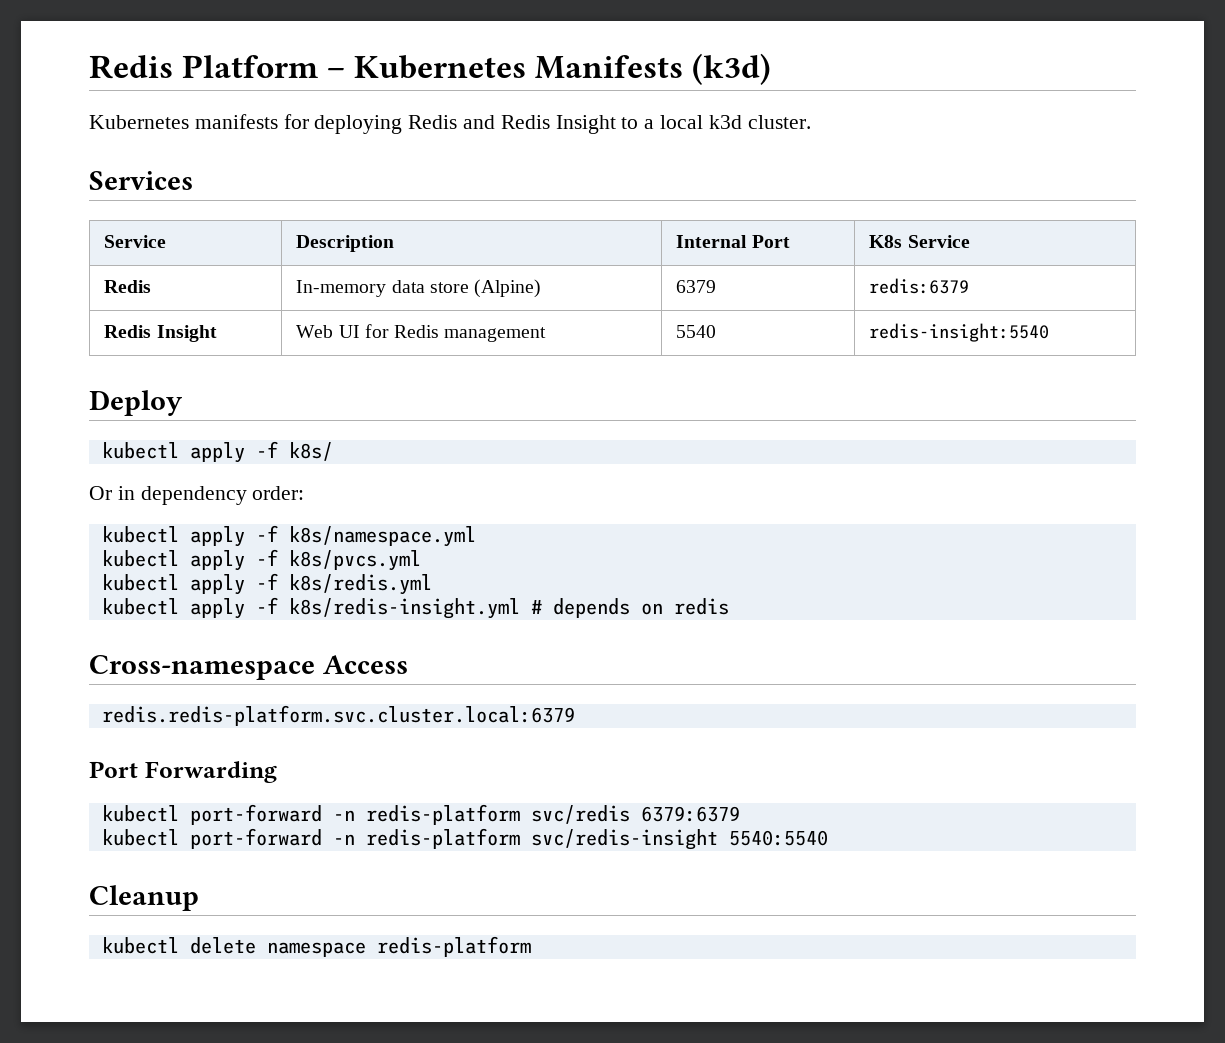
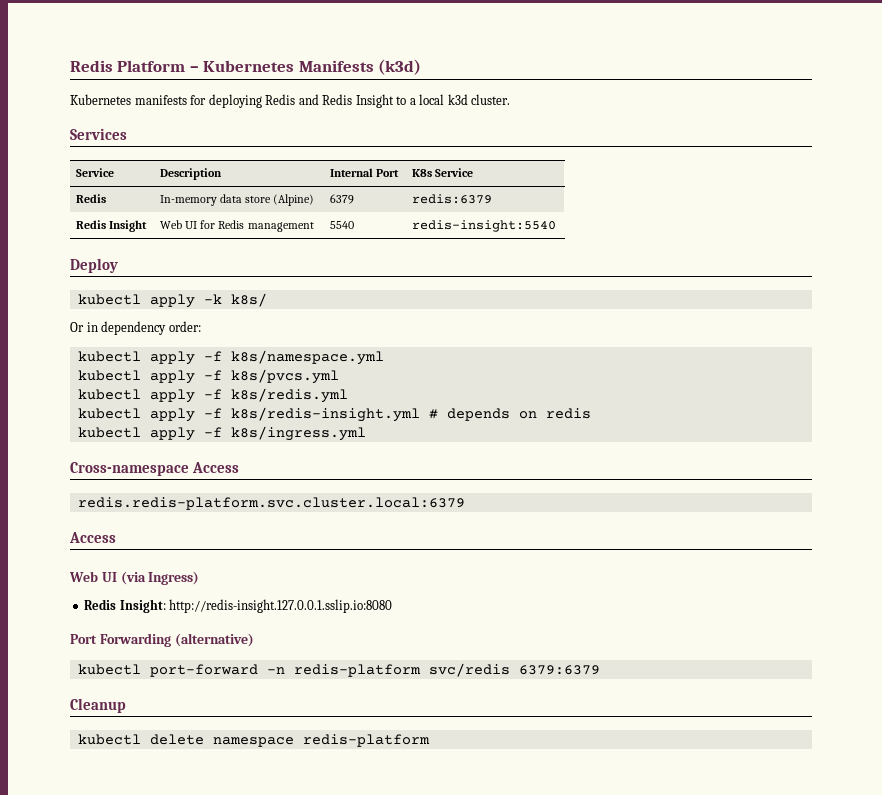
[255,441,278,458] -f -> [203,294,222,304] -k
(729, 606) none -> [77,426,366,441] // kubectl apply -f k8s/ingress.yml
(575, 715) none -> [69,532,116,543] [69,571,200,585] [84,599,393,613] // Access // Web UI (via Ingress) // Redis Insight: http://redis-insight.127.0.0.1.sslip.io:8080
(277, 772) none -> [174,633,254,647] (alternative)
[101,828,828,850] // kubectl port-forward -n redis-platform svc/redis-insight 5540:5540 -> (600, 670) none

